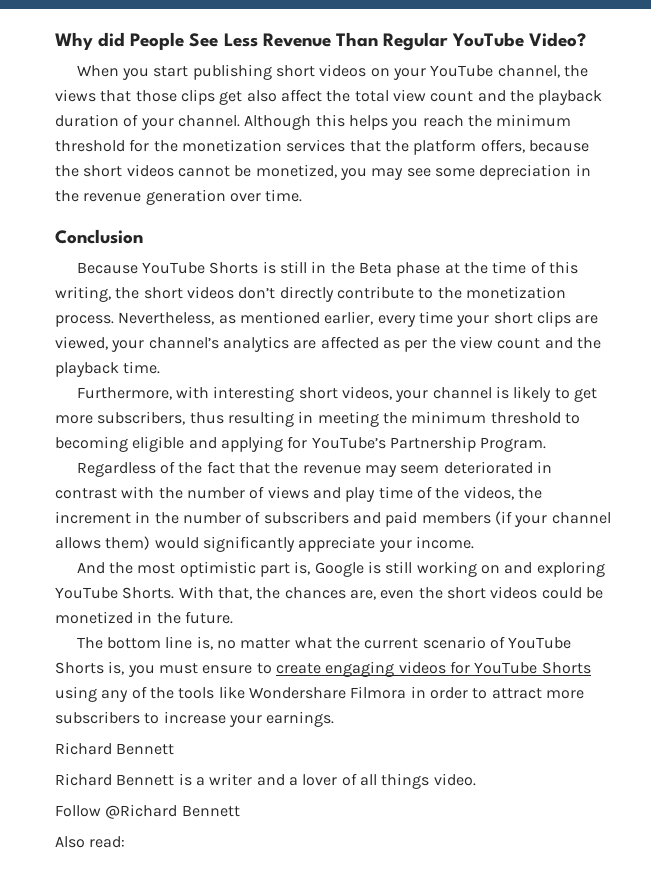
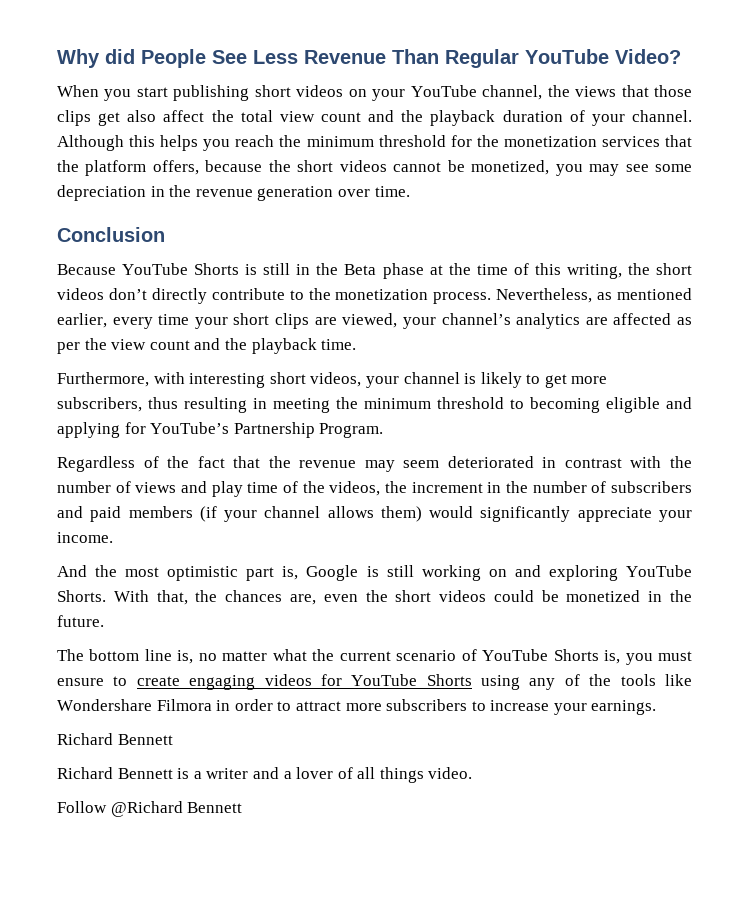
[55,836,126,848] // Also read: -> (243, 807) none

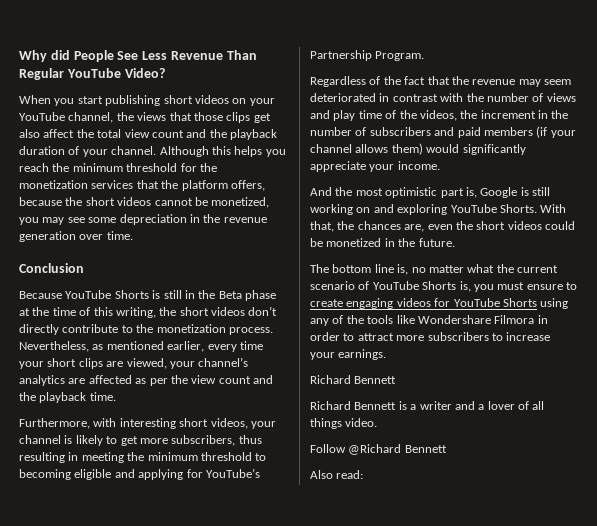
(243, 807) none -> [310,470,364,479] // Also read:

